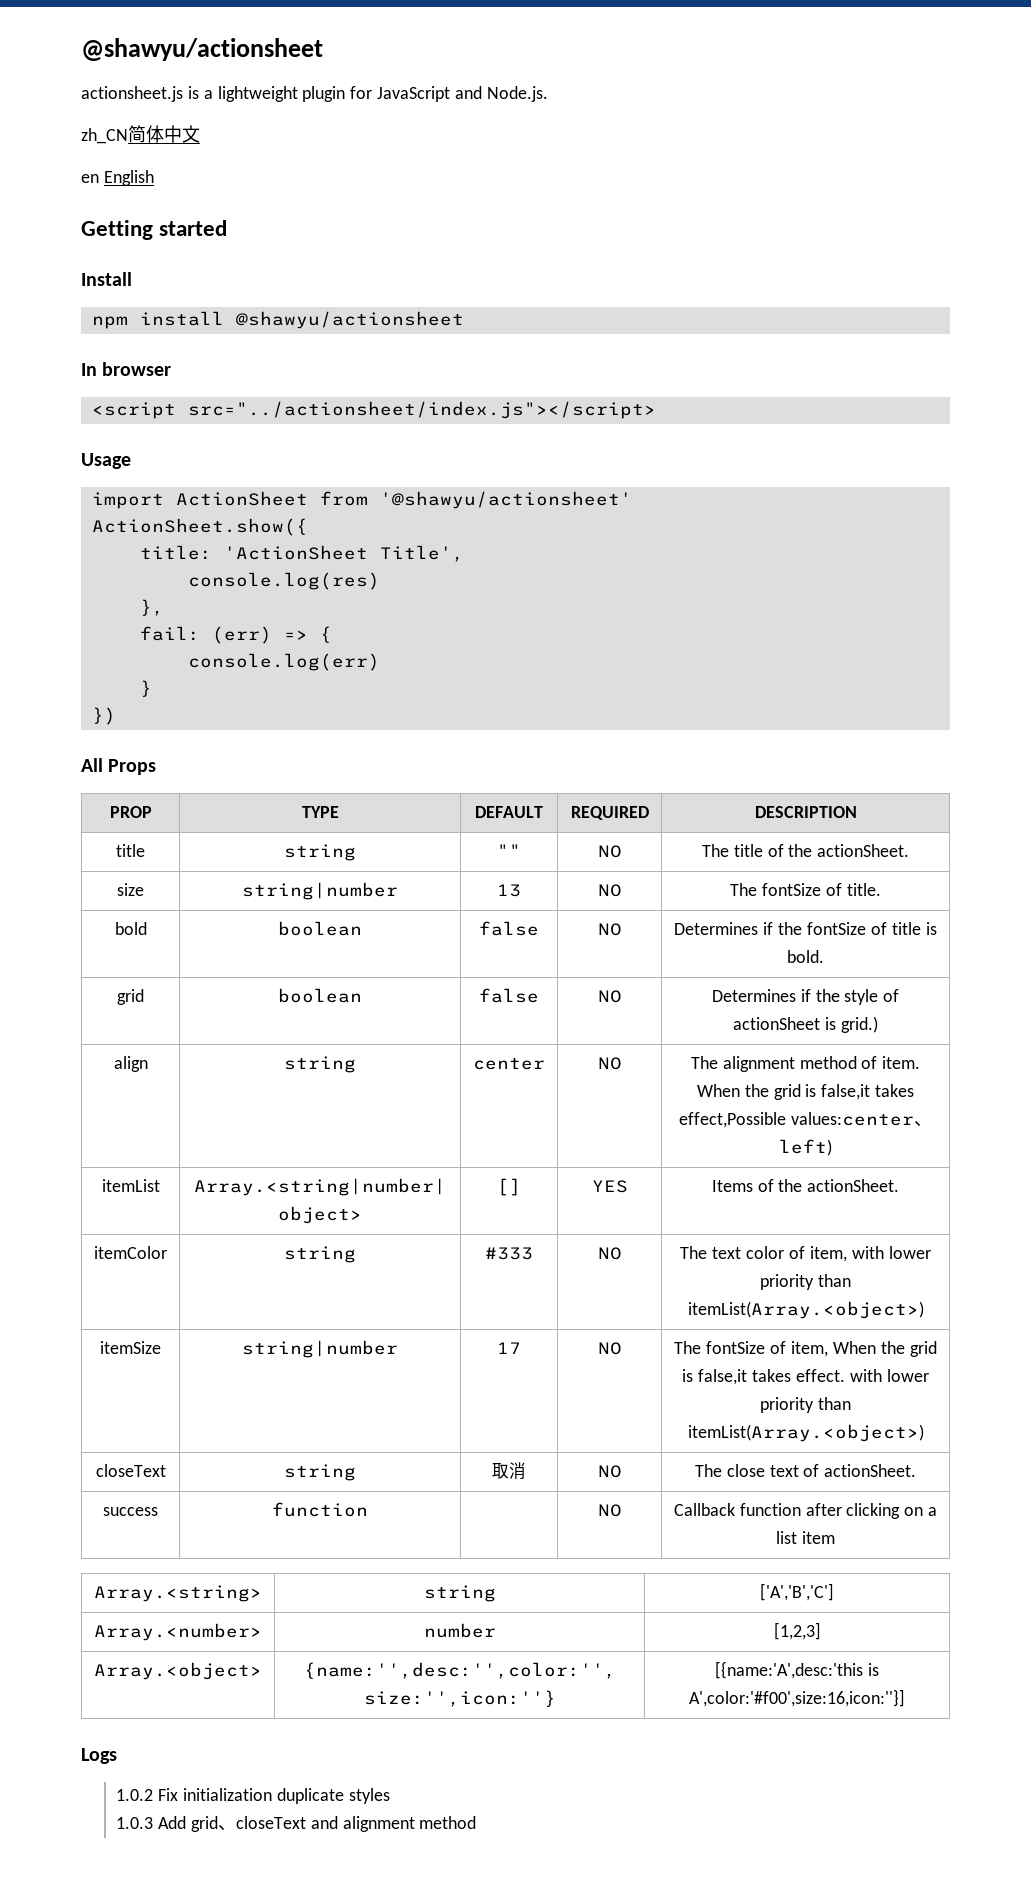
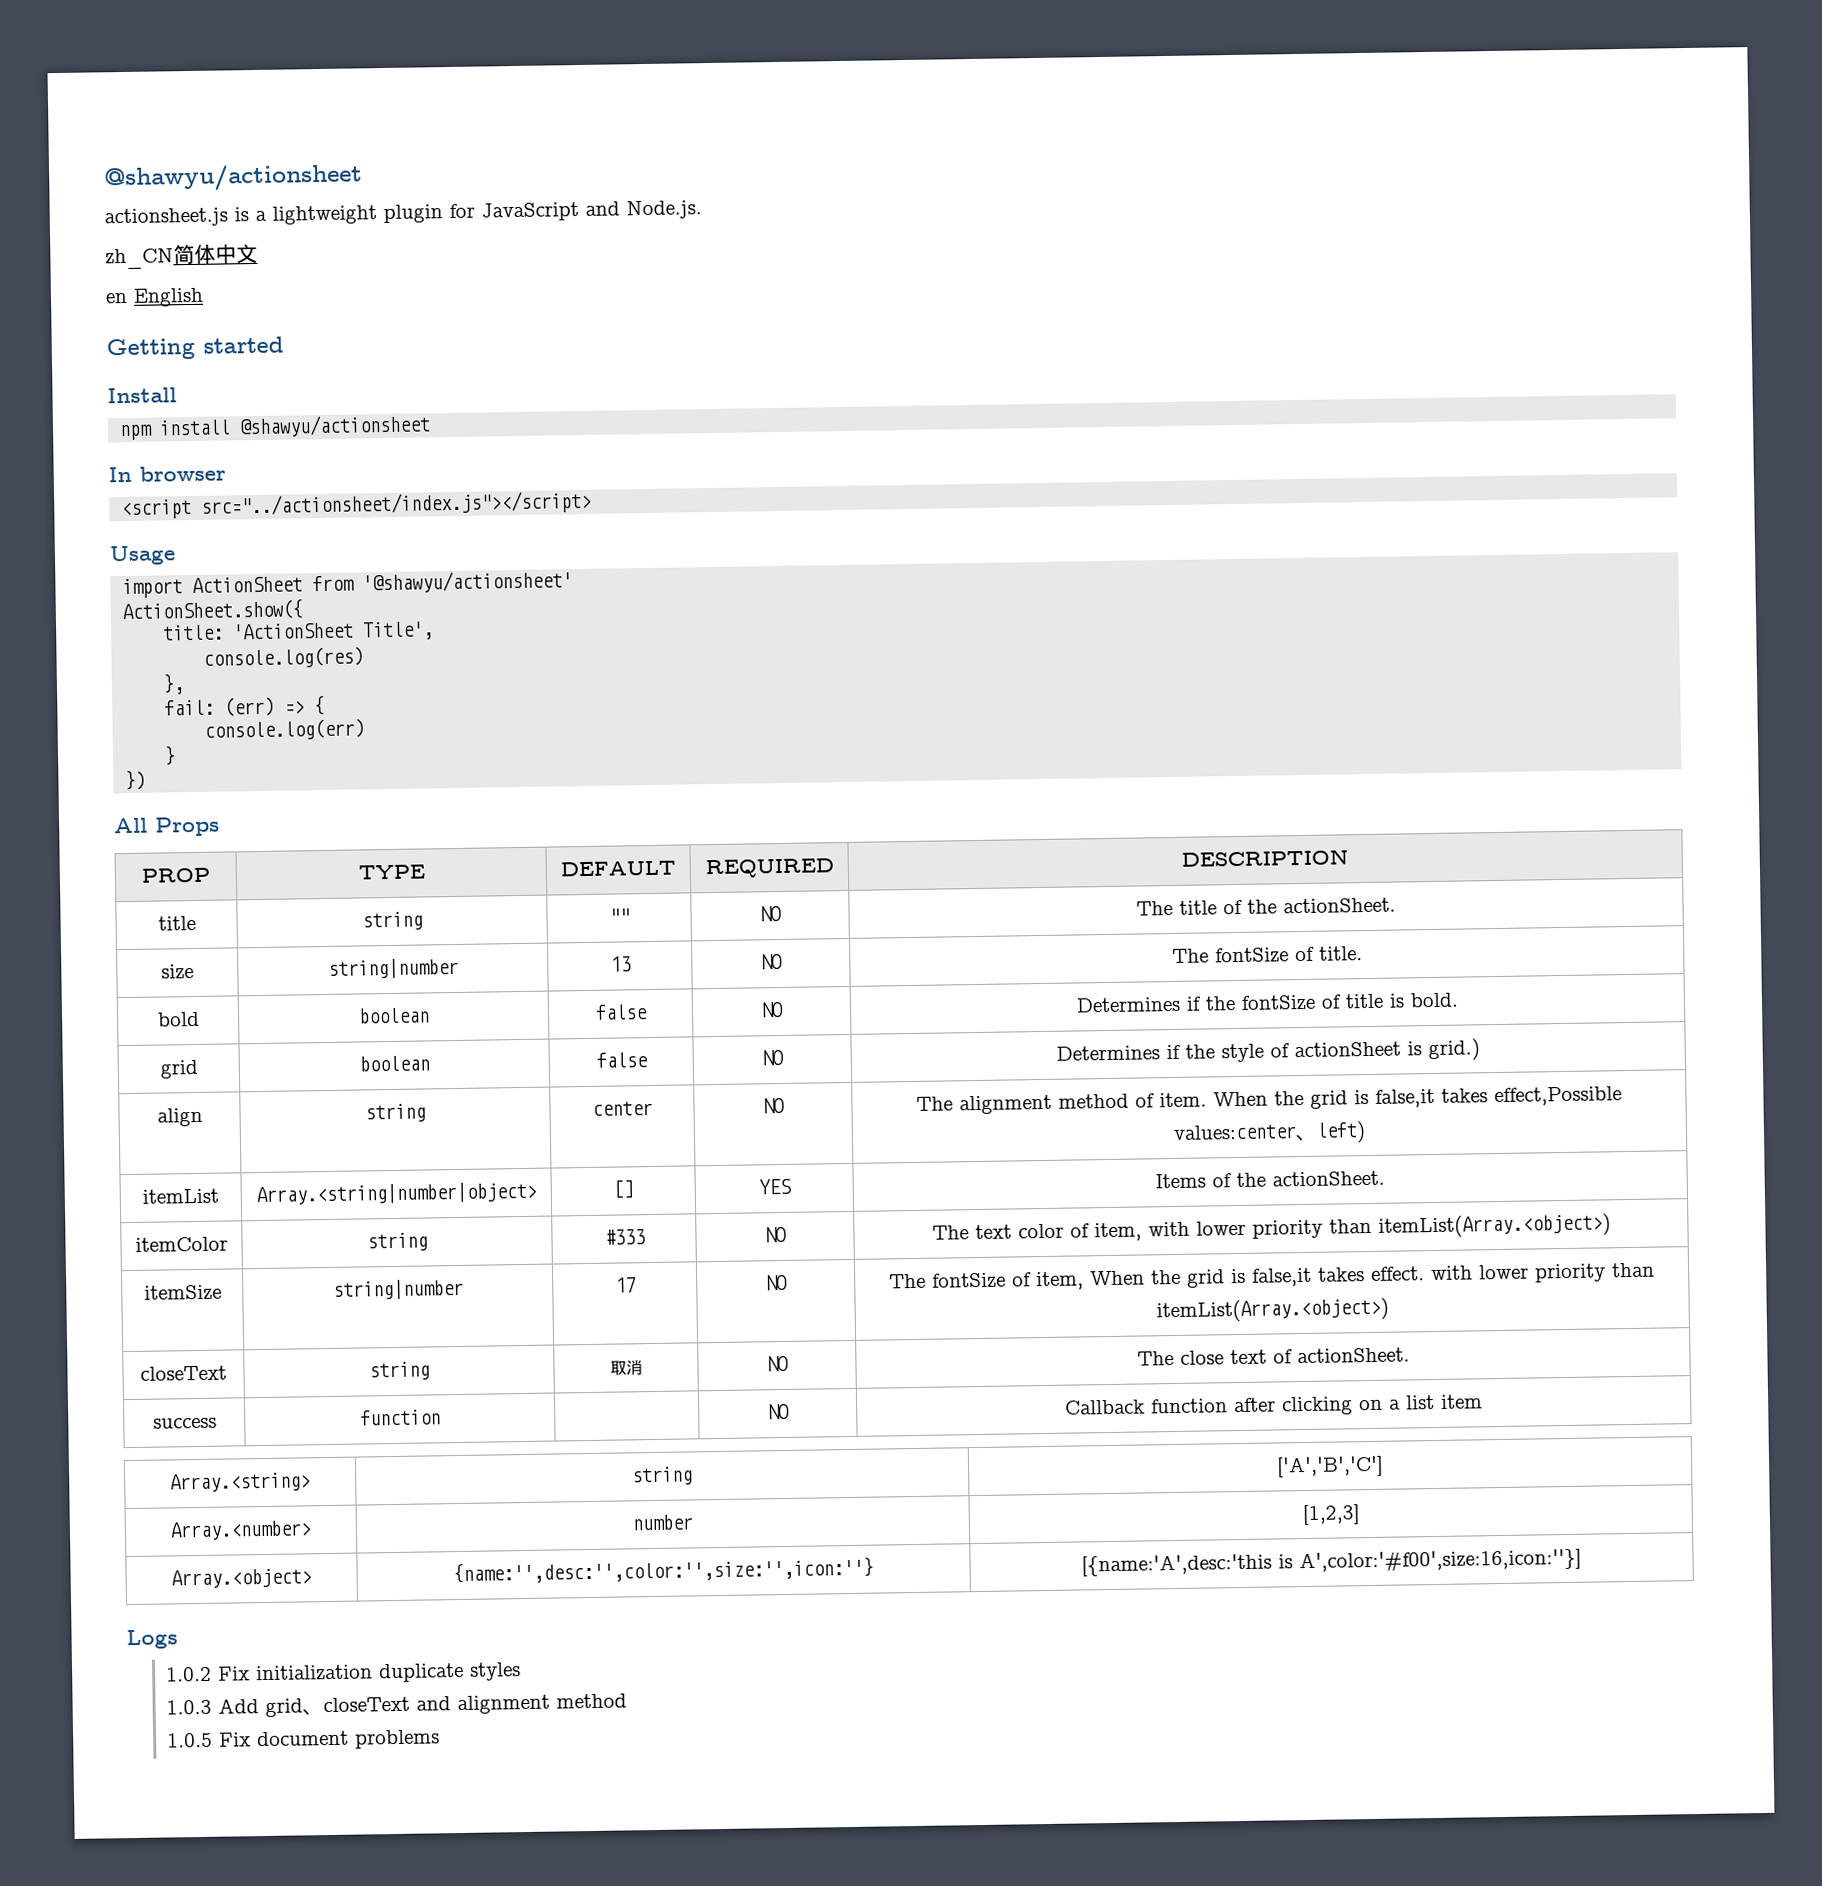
(477, 1822) none -> [166,1729,440,1749] // 1.0.5 Fix document problems

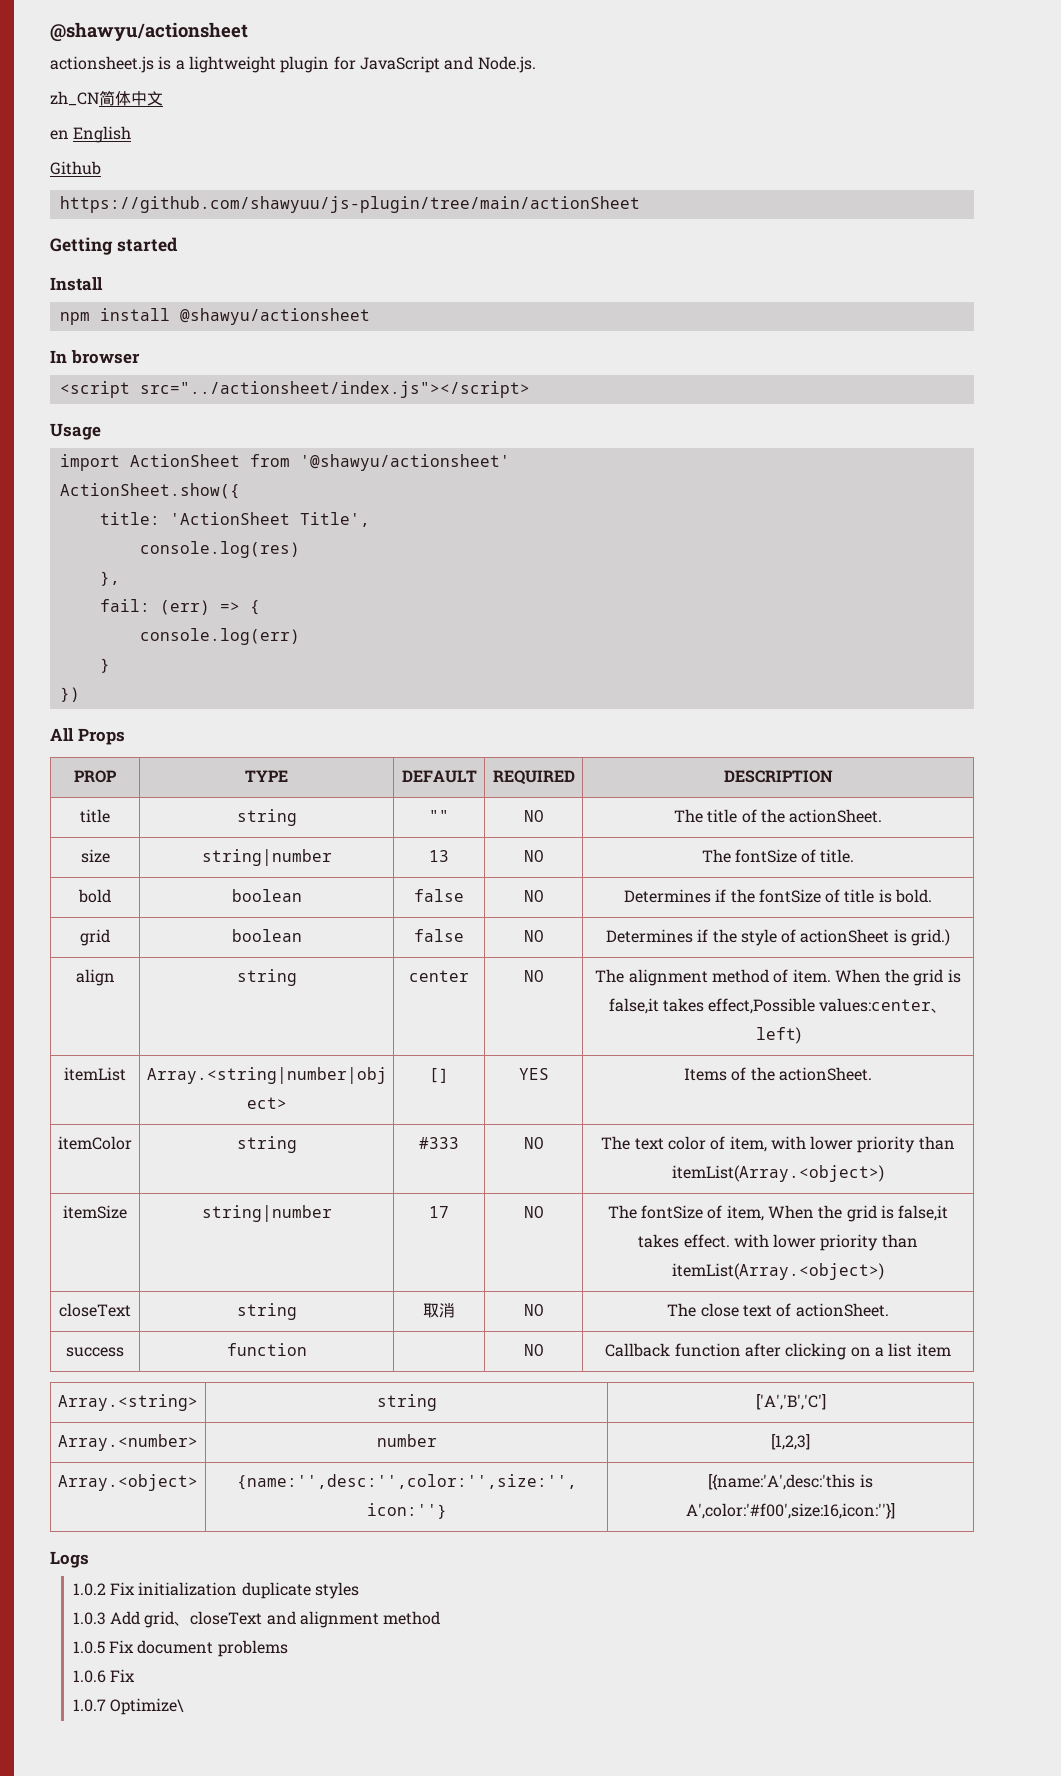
(204, 297) none -> [50,161,101,175] [59,196,640,213] // Github // https://github.com/shawyuu/js-plugin/tree/main/actionSheet
(440, 1739) none -> [72,1669,135,1683] [72,1698,184,1715] // 1.0.6 Fix // 1.0.7 Optimize\

